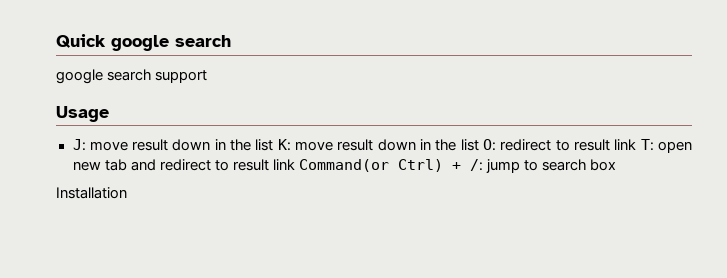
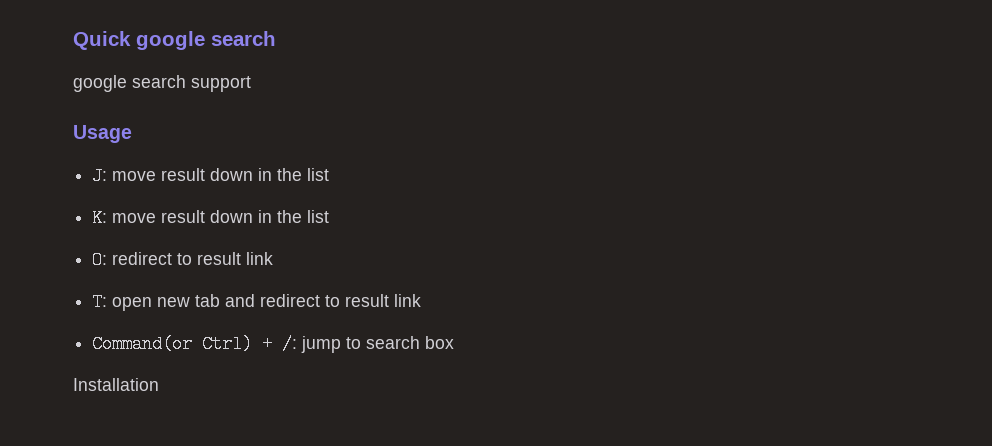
(274, 145) none -> (330, 174) //
(479, 145) none -> (330, 216) //
(637, 144) none -> (274, 258) //
(295, 164) none -> (422, 300) //

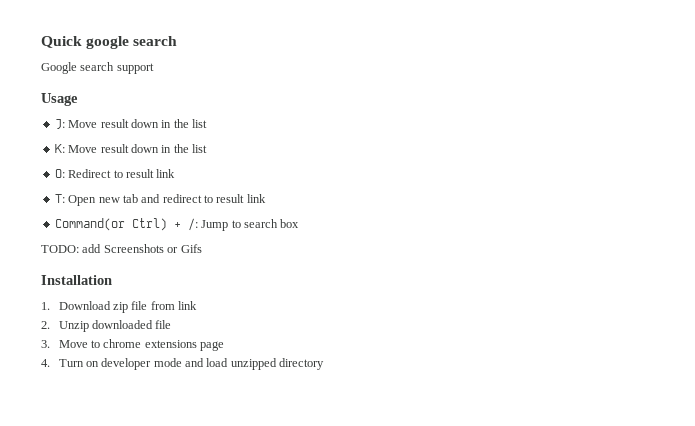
[73,75,127,92] google -> [41,62,77,74] Google
[112,171,157,181] move -> [68,120,98,128] Move
[112,213,157,223] move -> [68,145,98,153] Move
[112,252,173,265] redirect -> [68,169,112,178] Redirect
[112,297,153,311] open -> [68,195,97,206] Open
[301,336,342,353] jump -> [201,220,229,231] Jump
[73,378,159,391] Installation -> [41,244,202,253] [41,275,112,285] [41,301,198,313] [41,320,172,332] [41,339,225,351] [41,358,325,370] TODO: add Screenshots or Gifs // Installation // 1. Download zip file from link // 2. Unzip downloaded file // 3. Move to chrome extensions page // 4. Turn on developer mode and load unzipped directory

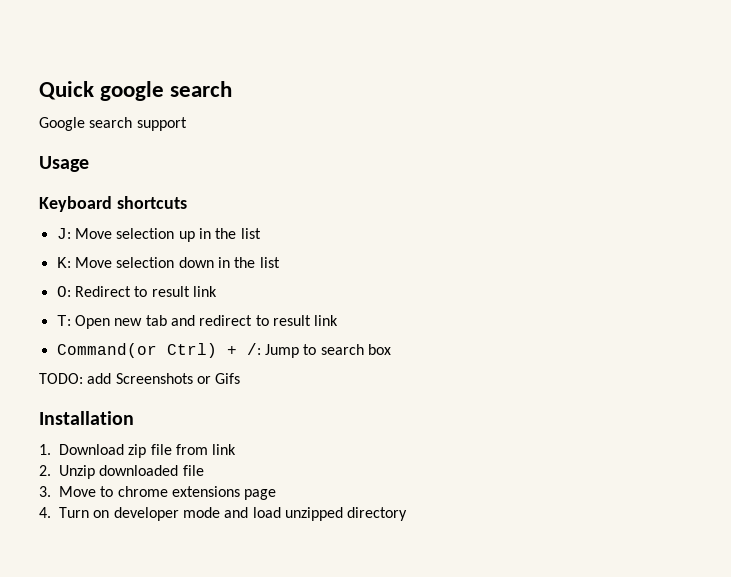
(78, 99) none -> [39,196,187,212] // Keyboard shortcuts
[100,119,159,128] result down -> [116,228,195,242] selection up
[100,144,129,153] result -> [116,257,175,268] selection

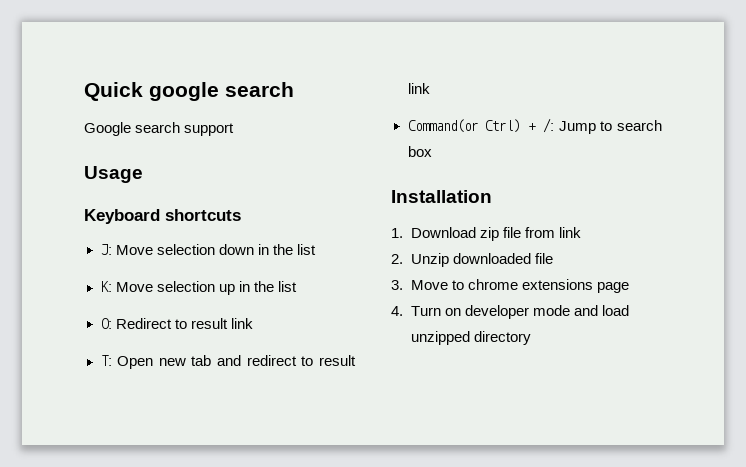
[178,231,195,242] up -> [218,244,254,255] down
[178,257,214,268] down -> [218,284,235,295] up
[39,373,241,384] // TODO: add Screenshots or Gifs -> (432, 151) none

